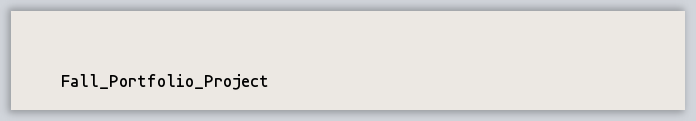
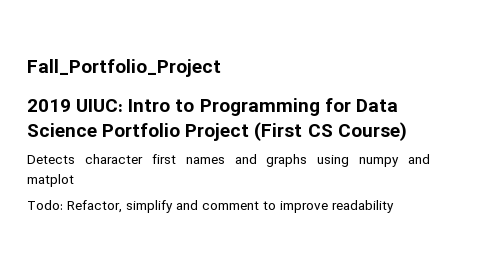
(269, 82) none -> [27,98,398,116] [27,122,407,141] [27,154,430,167] [27,174,74,187] [27,200,394,213] // 2019 UIUC: Intro to Programming for Data Science Portfolio Project (First CS Course) // Detects character first names and graphs using numpy and matplot // Todo: Refactor, simplify and comment to improve readability

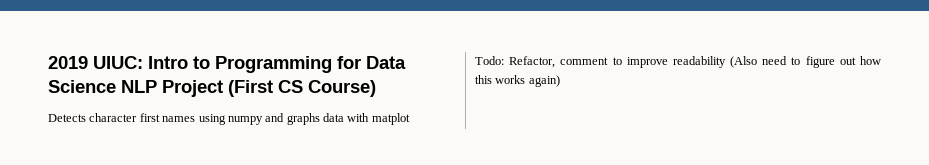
[27,59,221,77] Fall_Portfolio_Project // -> (48, 62) none
[102,123,181,137] Portfolio -> [121,80,157,93] NLP
[234,154,308,167] and graphs -> (196, 119) none
(430, 159) none -> [286,113,370,125] graphs data with
[126,200,198,213] simplify and -> (556, 62) none
(394, 206) none -> [730,56,881,68] [475,75,560,87] (Also need to figure out how this works again)

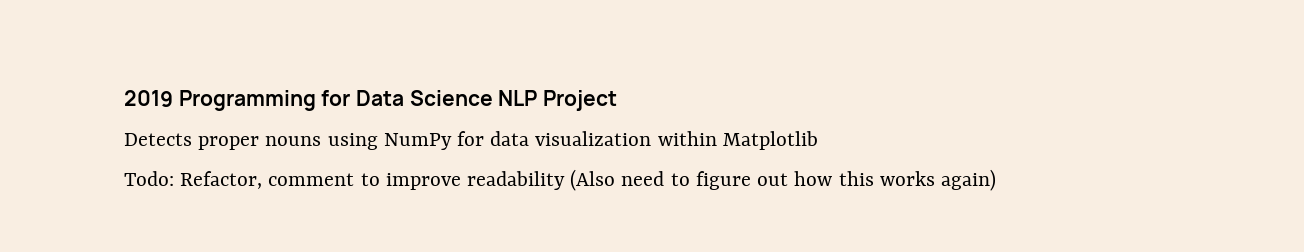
[93,56,210,69] UIUC: Intro to -> (173, 98) none
[228,80,376,97] [48,113,410,125] (First CS Course) // Detects character first names using numpy and graphs data with matplot -> [124,131,818,150] // Detects proper nouns using NumPy for data visualization within Matplotlib

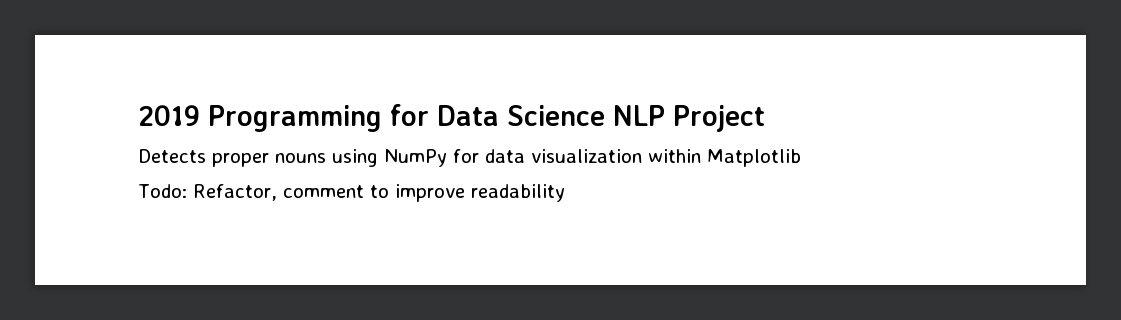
[570,169,996,191] (Also need to figure out how this works again) -> (565, 193) none

